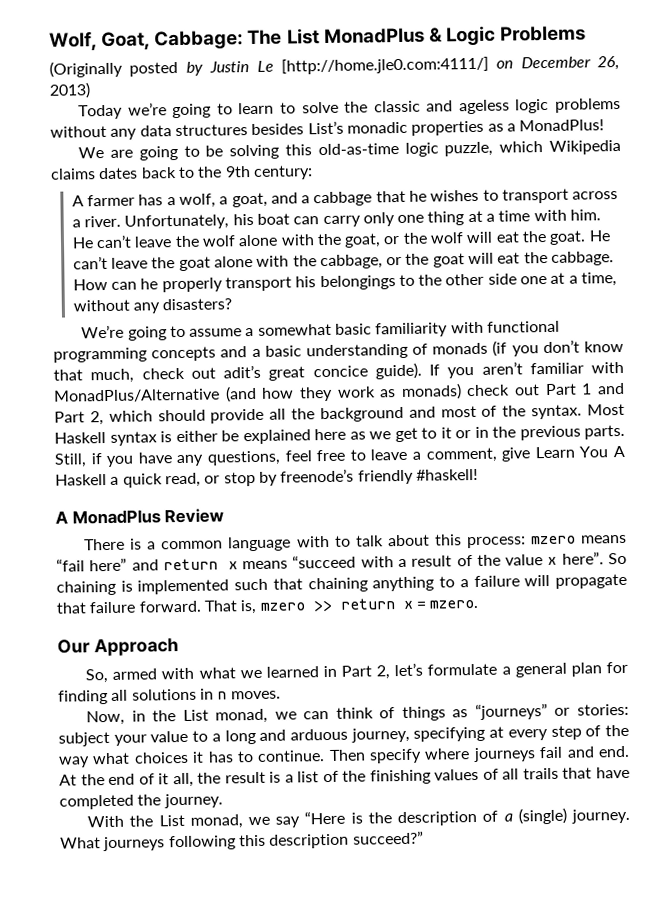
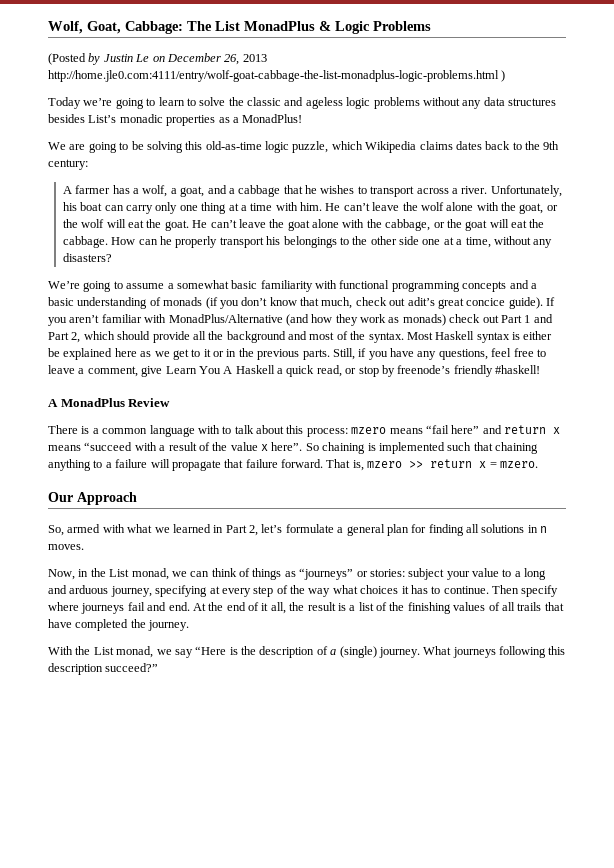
[49,60,179,78] (Originally posted -> [48,53,86,65] (Posted
[280,56,489,75] [http://home.jle0.com:4111/] -> (150, 58) none
[49,82,91,99] 2013) -> [242,54,267,62] [48,70,506,82] 2013 http://home.jle0.com:4111/entry/wolf-goat-cabbage-the-list-monadplus-logic-problems.html )

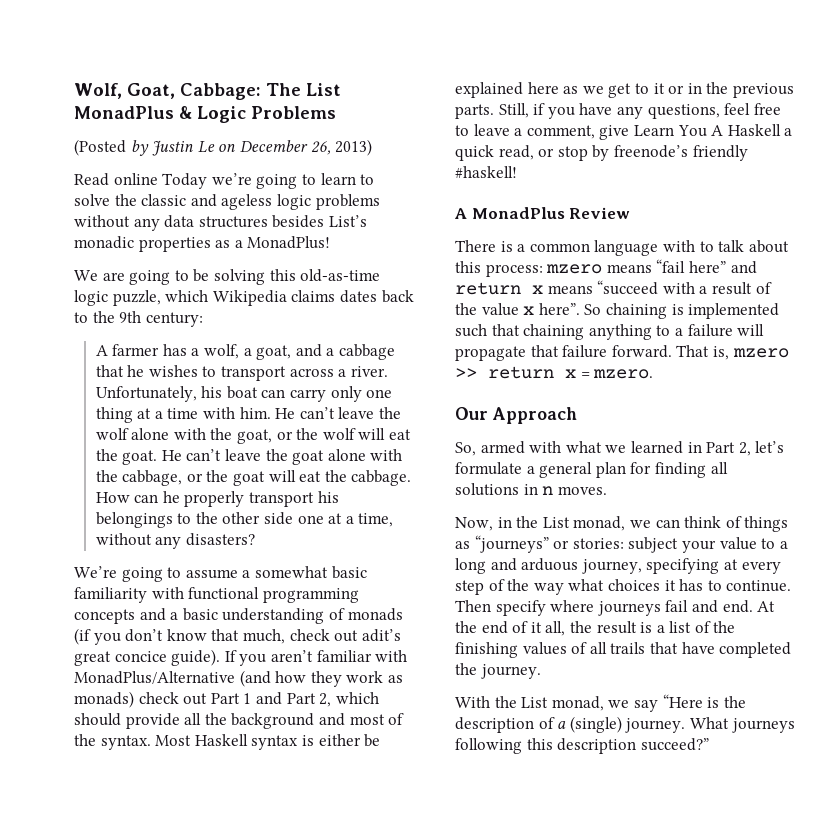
[242,54,267,62] [48,70,506,82] 2013 http://home.jle0.com:4111/entry/wolf-goat-cabbage-the-list-monadplus-logic-problems.html ) // -> [335,139,373,156] [74,173,158,186] 2013) // Read online

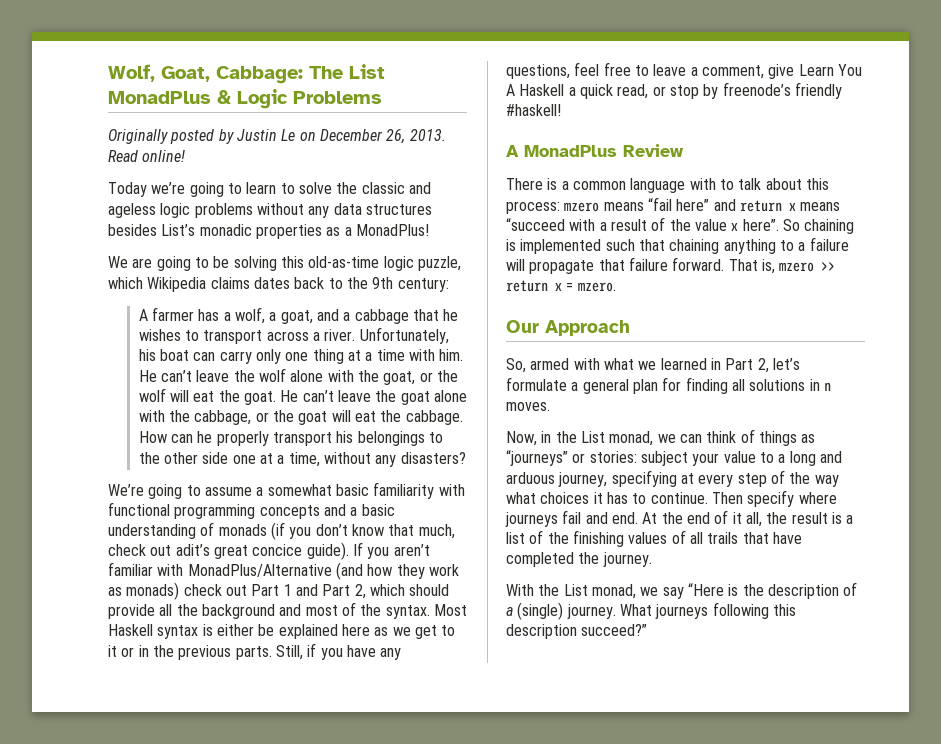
[74,139,126,156] (Posted -> [108,129,215,144] Originally posted
[335,139,373,156] [74,173,158,186] 2013) // Read online -> [409,129,446,141] [108,150,186,162] 2013. Read online! //

